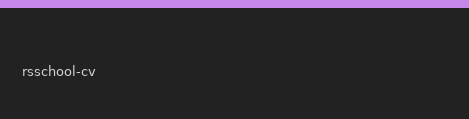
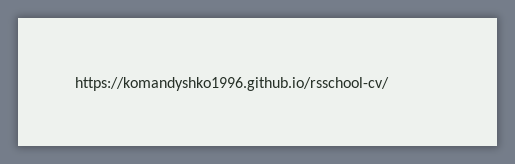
[22,65,96,76] rsschool-cv -> [75,77,389,91] https://komandyshko1996.github.io/rsschool-cv/

